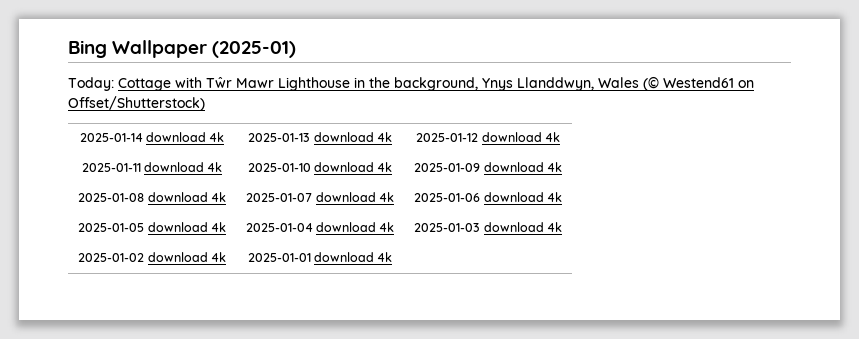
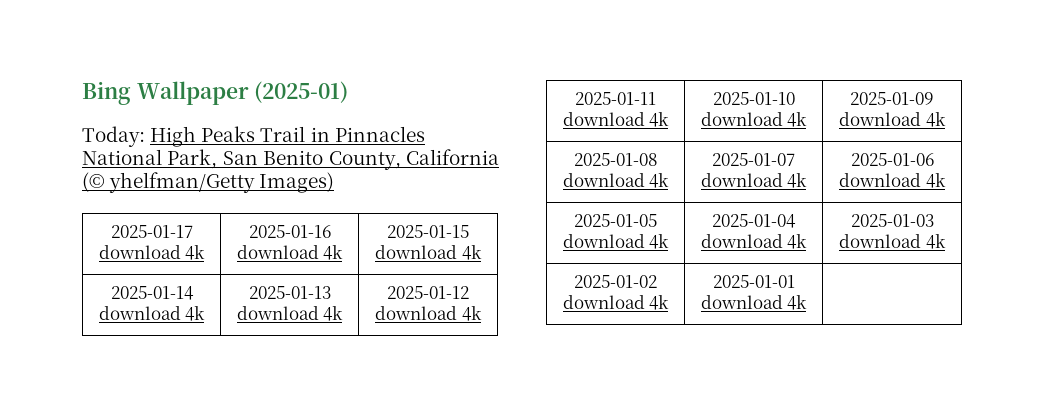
[118,76,754,91] [68,96,205,111] Cottage with Tŵr Mawr Lighthouse in the background, Ynys Llanddwyn, Wales (© Westend61 on Offset/Shutterstock) -> [150,126,425,147] [82,149,499,170] [82,172,335,193] [110,225,193,238] [98,245,206,260] [248,225,331,238] [236,245,344,260] [387,225,469,238] [375,245,482,260] High Peaks Trail in Pinnacles National Park, San Benito County, California (© yhelfman/Getty Images) // 2025-01-17 download 4k | 2025-01-16 download 4k | 2025-01-15 download 4k

